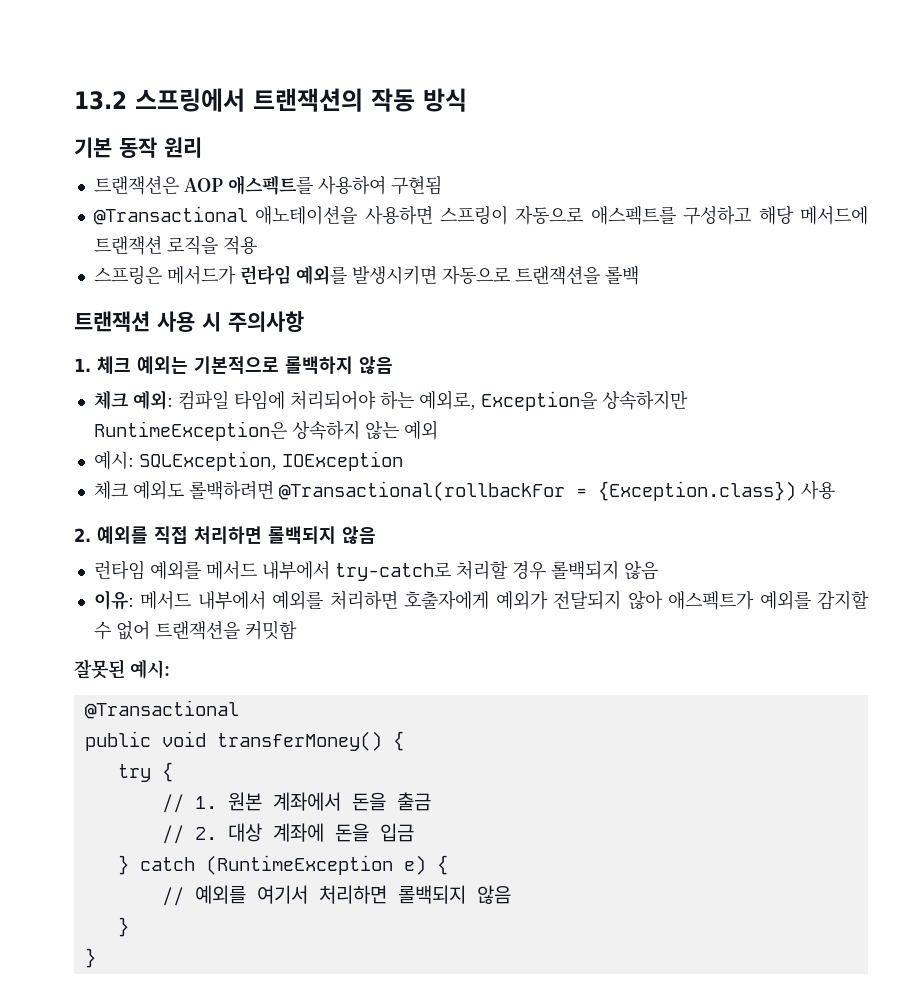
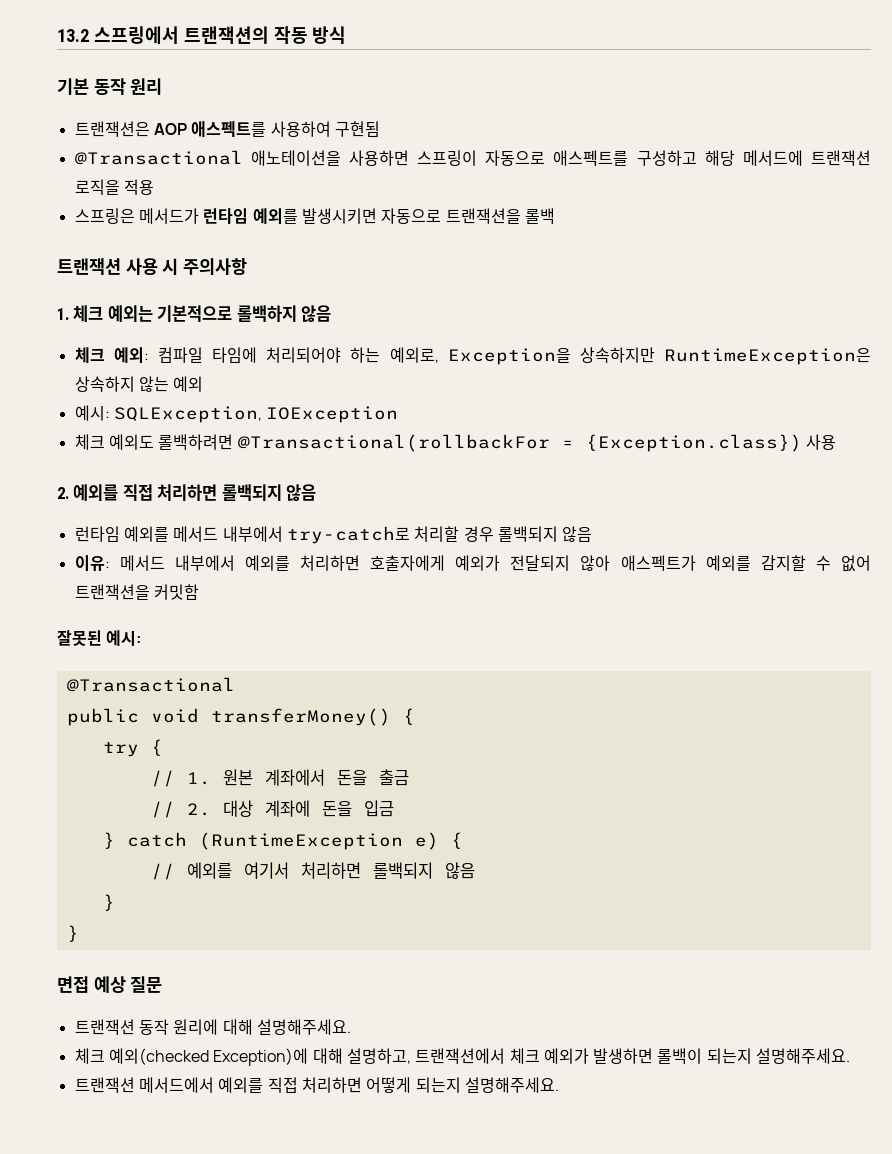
(96, 958) none -> [57,976,163,993] [74,1019,351,1035] [74,1048,851,1066] [74,1077,559,1093] // 면접 예상 질문 // 트랜잭션 동작 원리에 대해 설명해주세요. // 체크 예외(checked Exception)에 대해 설명하고, 트랜잭션에서 체크 예외가 발생하면 롤백이 되는지 설명해주세요. // 트랜잭션 메서드에서 예외를 직접 처리하면 어떻게 되는지 설명해주세요.

